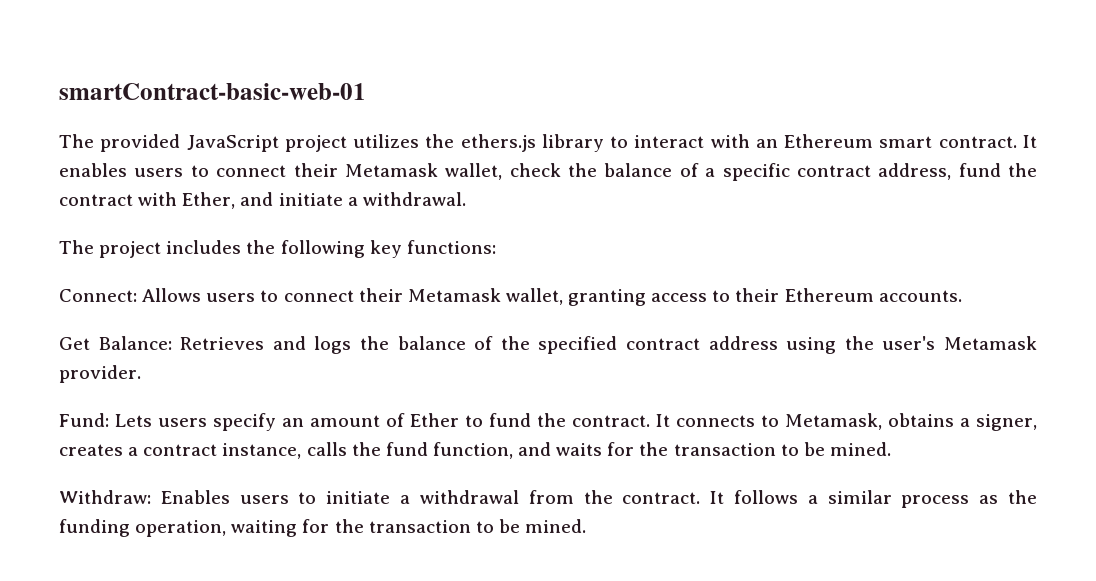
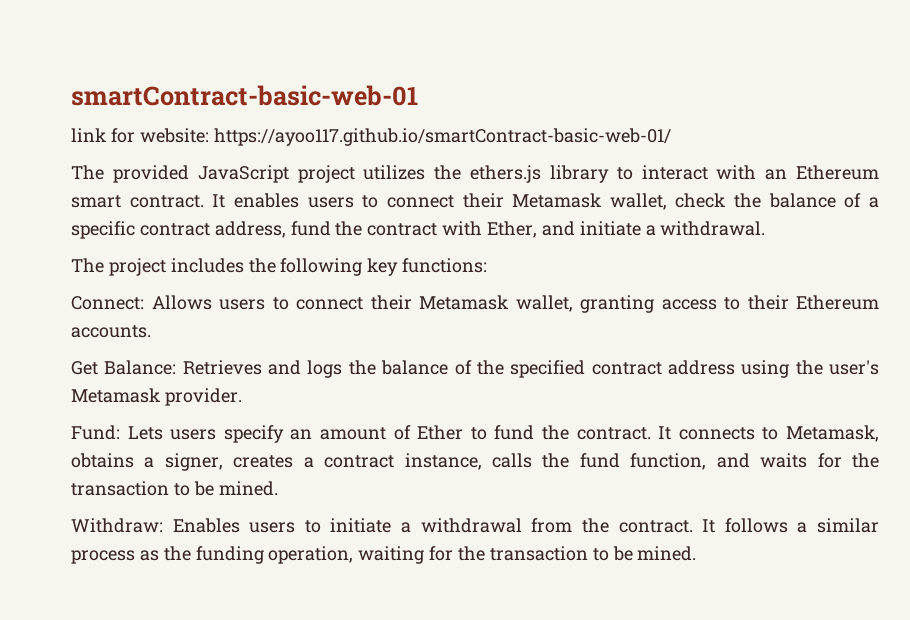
(366, 91) none -> [71,128,671,146] // link for website: https://ayoo117.github.io/smartContract-basic-web-01/

